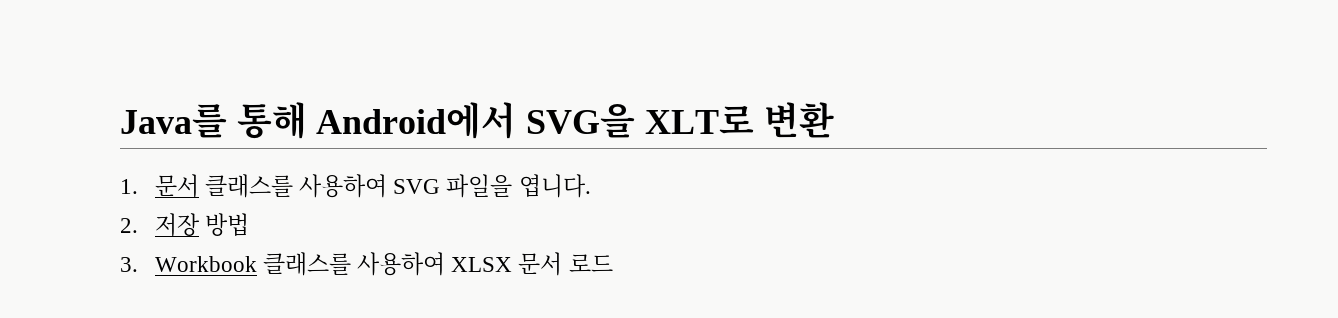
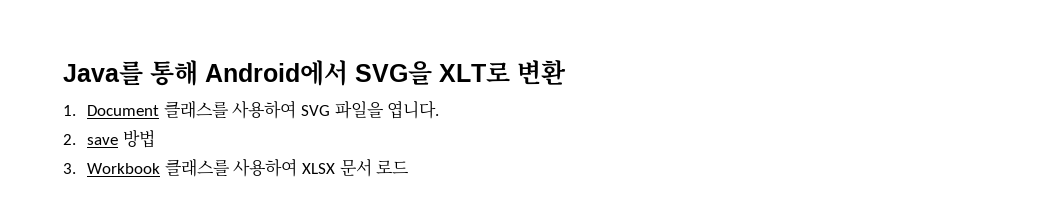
[154,174,199,198] 문서 -> [87,105,160,116] Document
[154,213,200,237] 저장 -> [87,137,119,145] save

